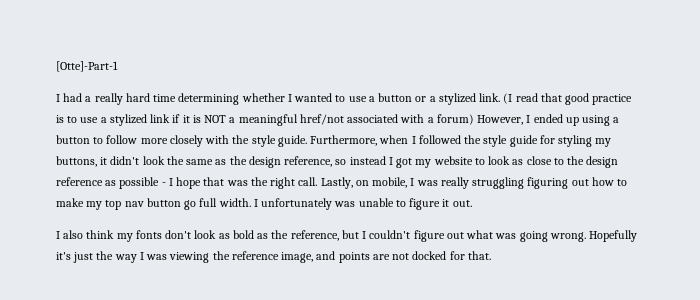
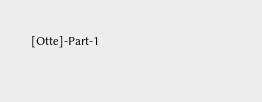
[56,93,633,105] [56,114,620,126] [56,135,612,147] [56,156,619,168] [56,177,628,189] [56,198,472,210] [56,230,638,242] [56,251,491,263] // I had a really hard time determining whether I wanted to use a button or a stylized link. (I read that good practice is to use a stylized link if it is NOT a meaningful href/not associated with a forum) However, I ended up using a button to follow more closely with the style guide. Furthermore, when I followed the style guide for styling my buttons, it didn't look the same as the design reference, so instead I got my website to look as close to the design reference as possible - I hope that was the right call. Lastly, on mobile, I was really struggling figuring out how to make my top nav button go full width. I unfortunately was unable to figure it out. // I also think my fonts don't look as bold as the reference, but I couldn't figure out what was going wrong. Hopefully it's just the way I was viewing the reference image, and points are not docked for that. -> (99, 42) none

